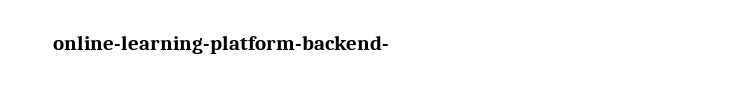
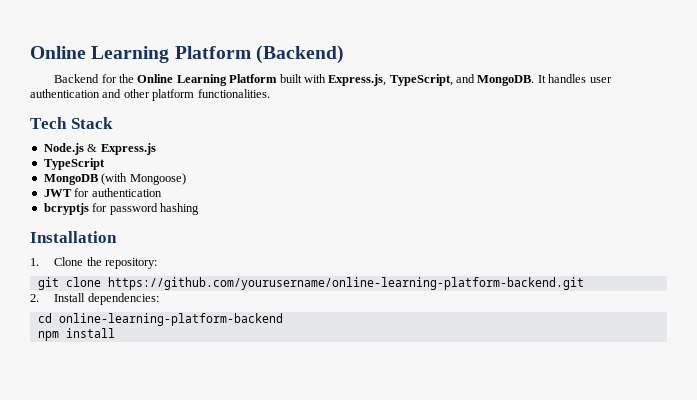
[53,35,389,54] online-learning-platform-backend- -> [30,45,344,64] [54,74,612,86] [30,89,270,101] [30,117,113,129] [43,143,156,155] [43,158,105,170] [43,173,186,185] [43,188,162,197] [43,203,199,215] [30,231,117,243] [30,257,158,269] [37,277,584,290] [30,293,159,305] [37,313,283,326] [37,328,115,341] Online Learning Platform (Backend) // Backend for the Online Learning Platform built with Express.js, TypeScript, and MongoDB. It handles user authentication and other platform functionalities. // Tech Stack // Node.js & Express.js // TypeScript // MongoDB (with Mongoose) // JWT for authentication // bcryptjs for password hashing // Installation // 1. Clone the repository: // git clone https://github.com/yourusername/online-learning-platform-backend.git // 2. Install dependencies: // cd online-learning-platform-backend // npm install

